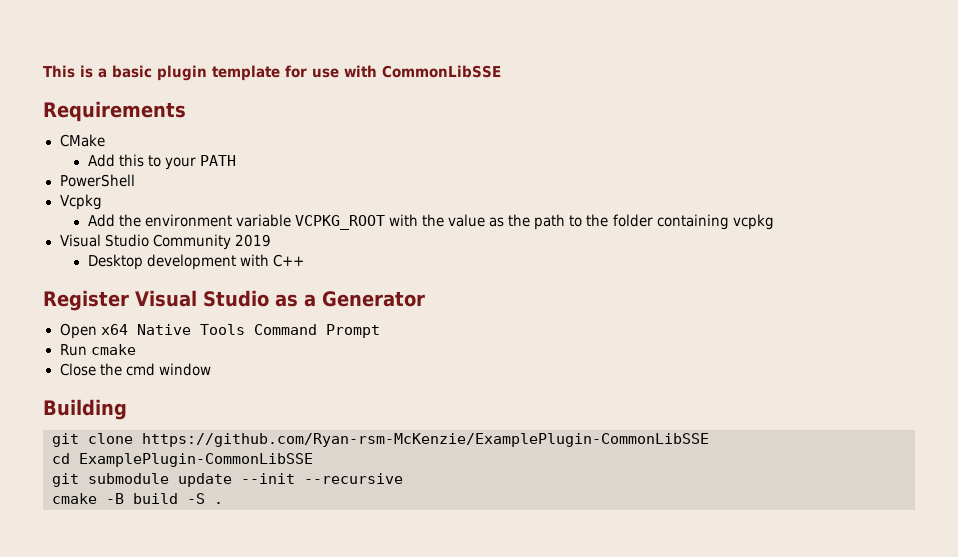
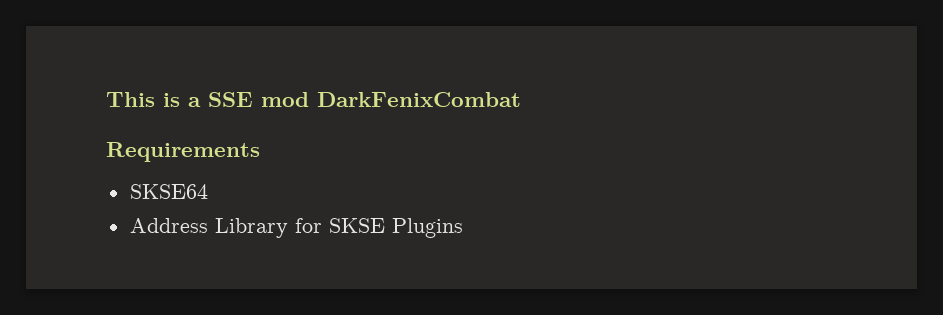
[112,65,501,81] [43,101,186,122] [59,134,105,147] [87,154,237,170] [59,174,135,187] [59,194,102,210] [87,214,774,230] [59,234,271,250] [87,254,305,270] [43,290,425,311] [59,323,380,339] [59,344,136,356] [59,363,211,376] [43,399,127,420] [52,433,709,447] [52,453,313,467] [52,473,403,487] [52,493,223,504] basic plugin template for use with CommonLibSSE // Requirements // CMake // Add this to your PATH // PowerShell // Vcpkg // Add the environment variable VCPKG_ROOT with the value as the path to the folder containing vcpkg // Visual Studio Community 2019 // Desktop development with C++ // Register Visual Studio as a Generator // Open x64 Native Tools Command Prompt // Run cmake // Close the cmd window // Building // git clone https://github.com/Ryan-rsm-McKenzie/ExamplePlugin-CommonLibSSE // cd ExamplePlugin-CommonLibSSE // git submodule update --init --recursive // cmake -B build -S . -> [208,92,521,107] [106,142,260,162] [129,184,208,199] [129,218,463,238] SSE mod DarkFenixCombat // Requirements // SKSE64 // Address Library for SKSE Plugins

